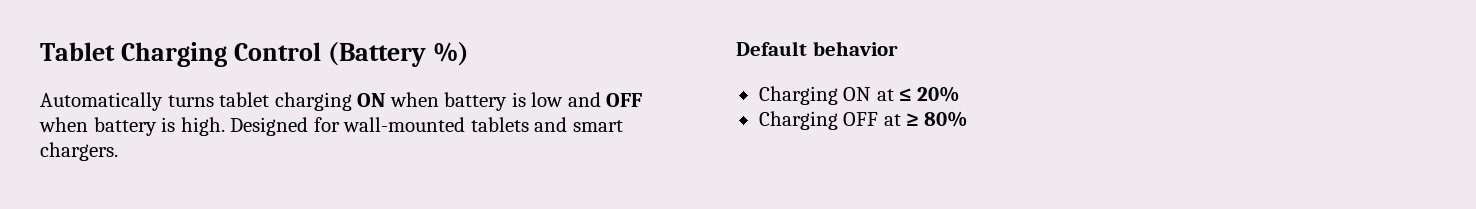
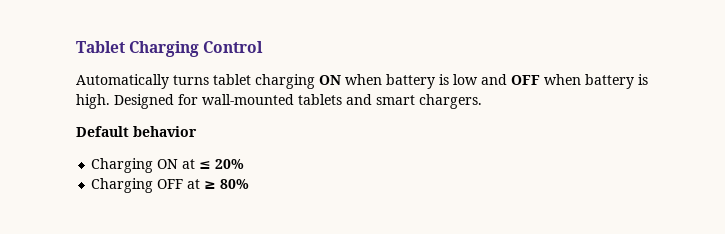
[327,42,469,67] (Battery %) -> (264, 47) none

